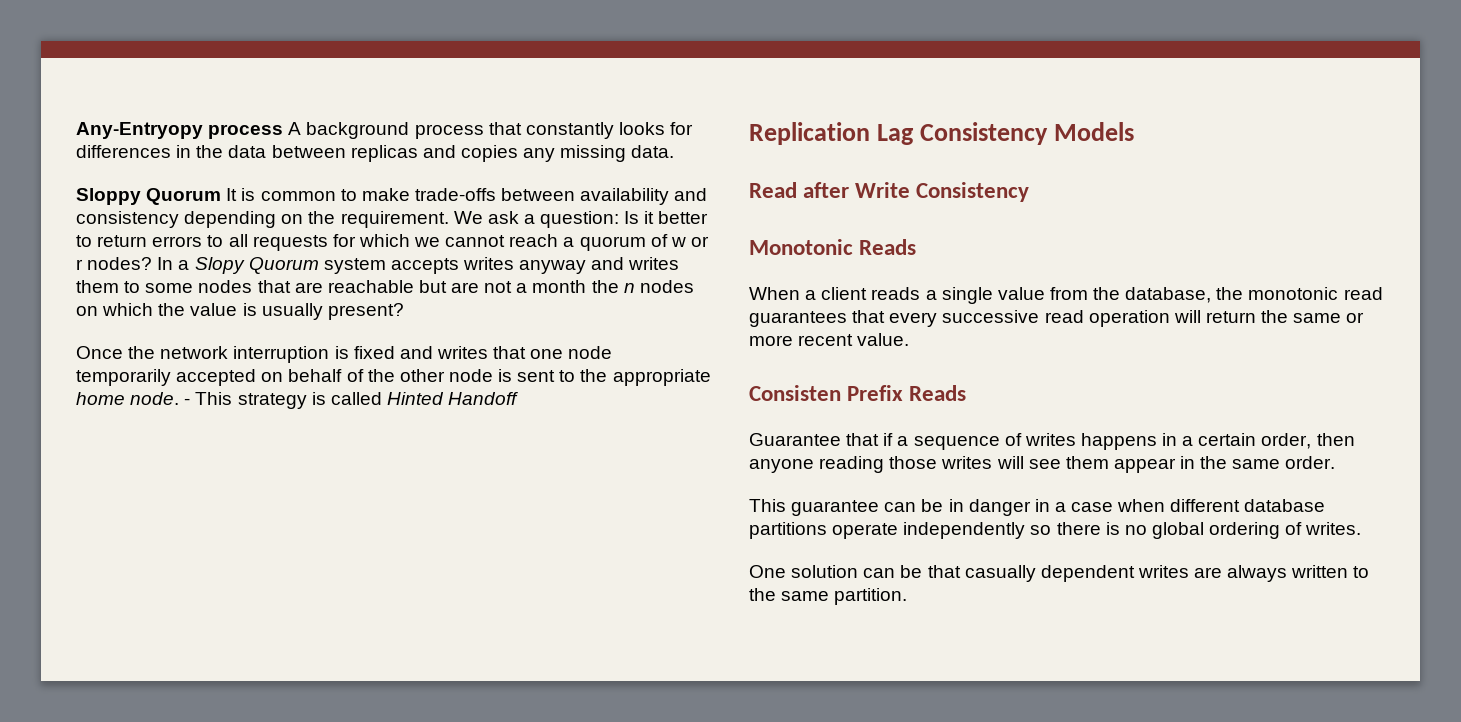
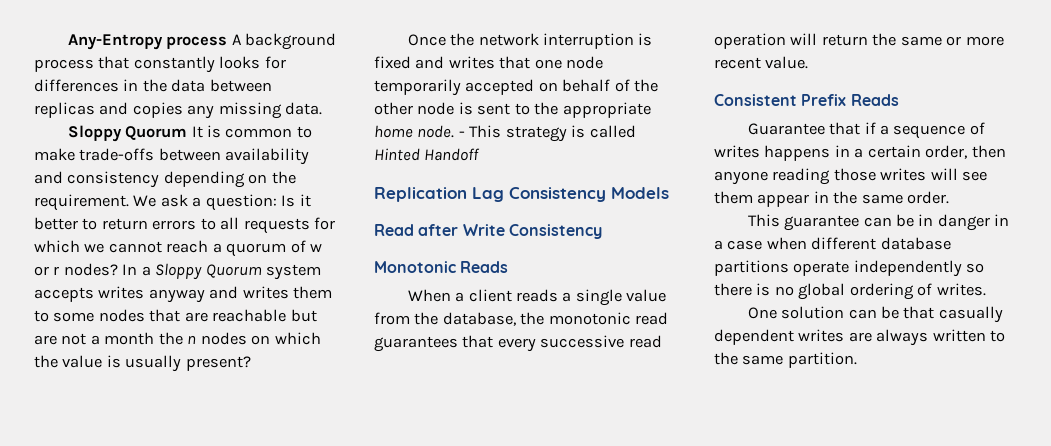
[76,122,203,139] Any-Entryopy -> [67,34,163,50] Any-Entropy
[194,257,245,274] Slopy -> [155,263,203,280] Sloppy
[749,385,841,401] Consisten -> [714,94,797,106] Consistent

